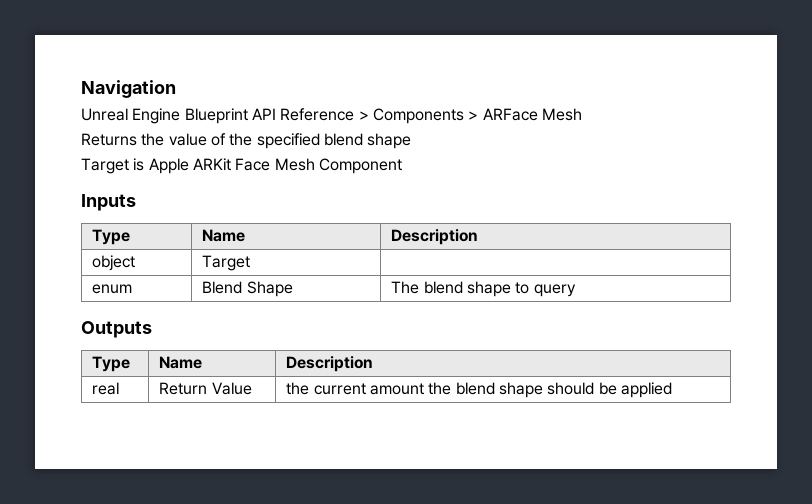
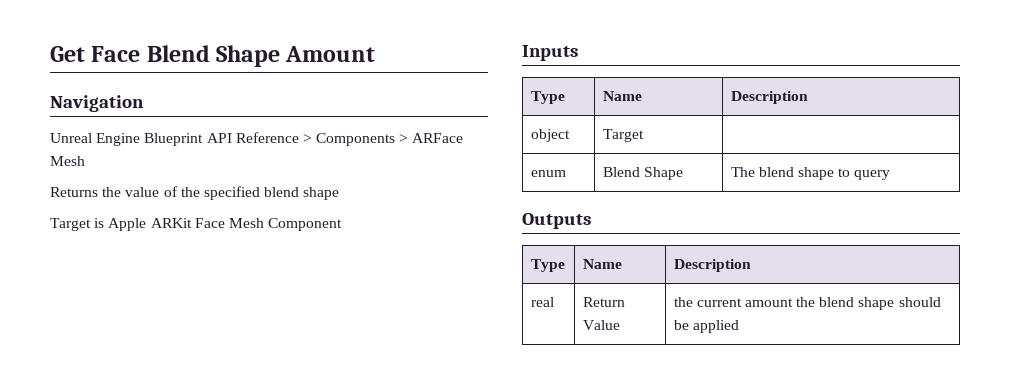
(81, 89) none -> [50,45,376,67] Get Face Blend Shape Amount //

